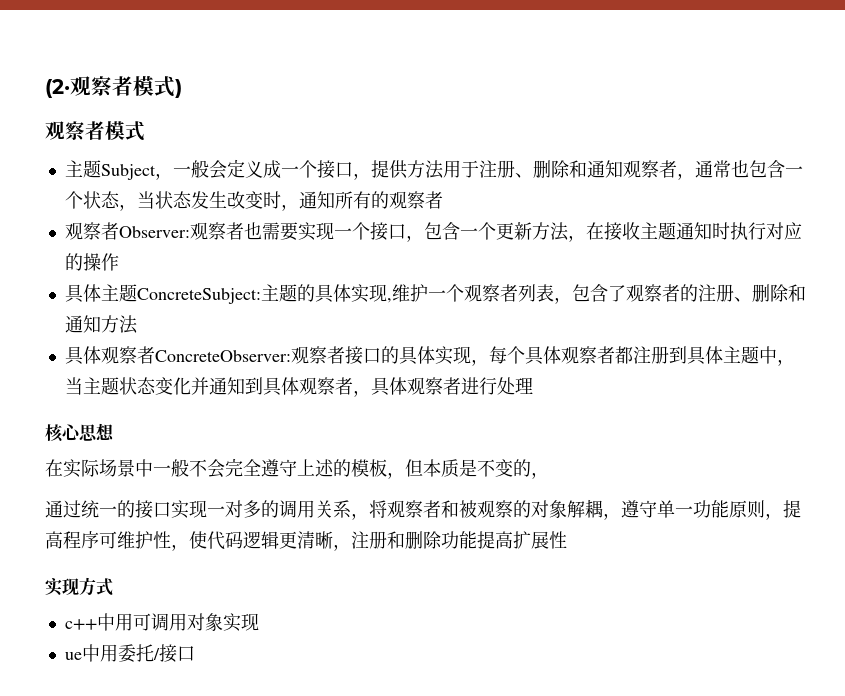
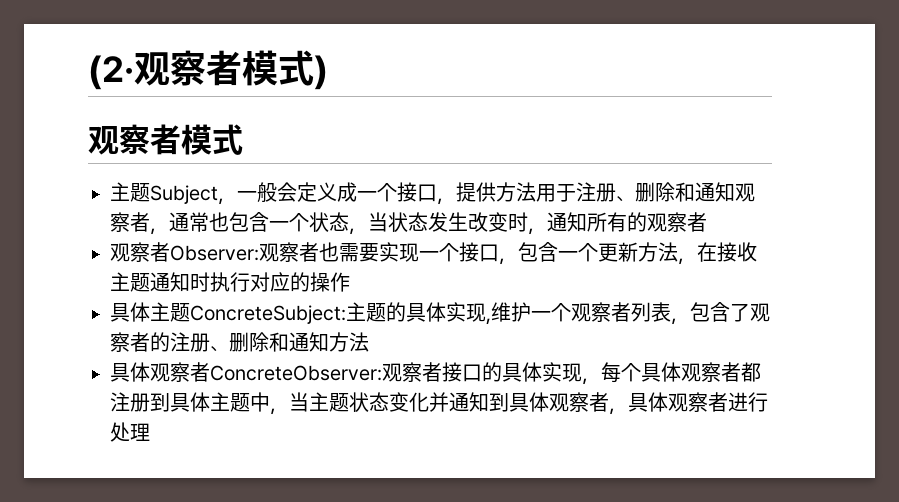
[45,423,114,442] [45,458,549,479] [45,499,801,520] [45,531,567,551] [45,577,113,596] [64,613,259,632] [64,644,195,663] // 核心思想 // 在实际场景中一般不会完全遵守上述的模板，但本质是不变的， // 通过统一的接口实现一对多的调用关系，将观察者和被观察的对象解耦，遵守单一功能原则，提高程序可维护性，使代码逻辑更清晰，注册和删除功能提高扩展性 // 实现方式 // c++中用可调用对象实现 // ue中用委托/接口 -> (150, 432) none

